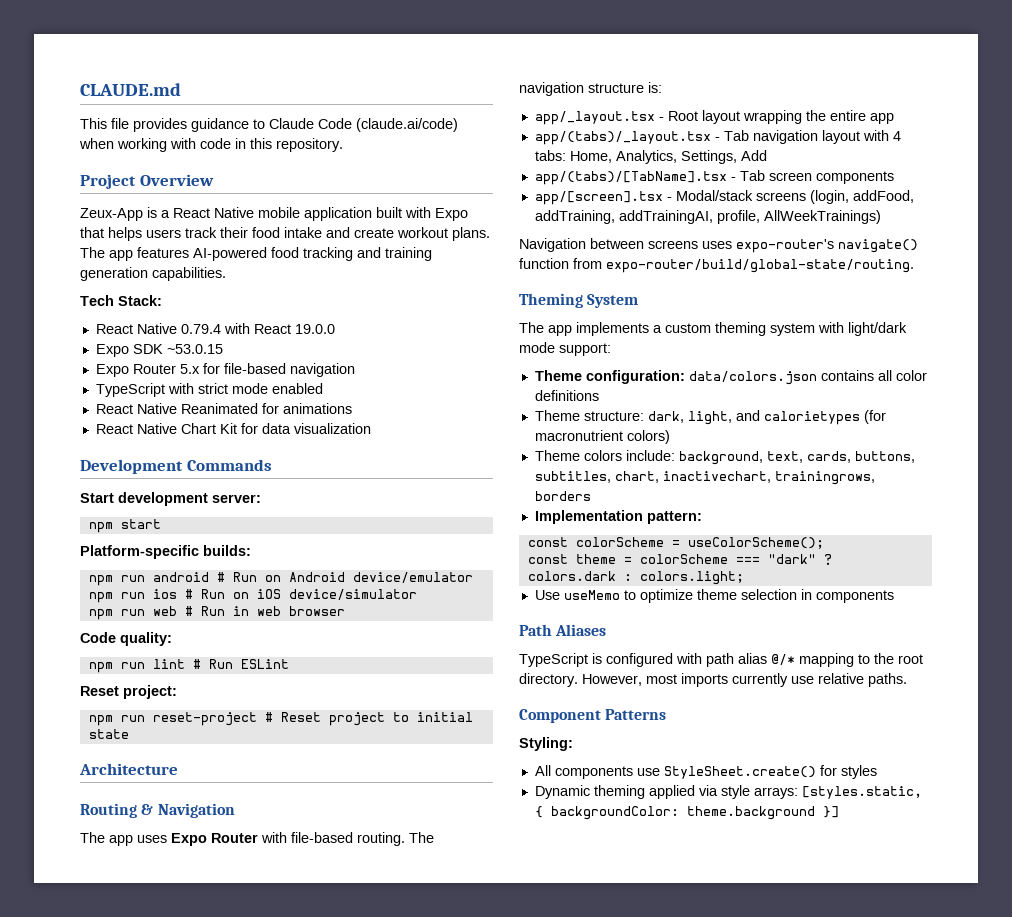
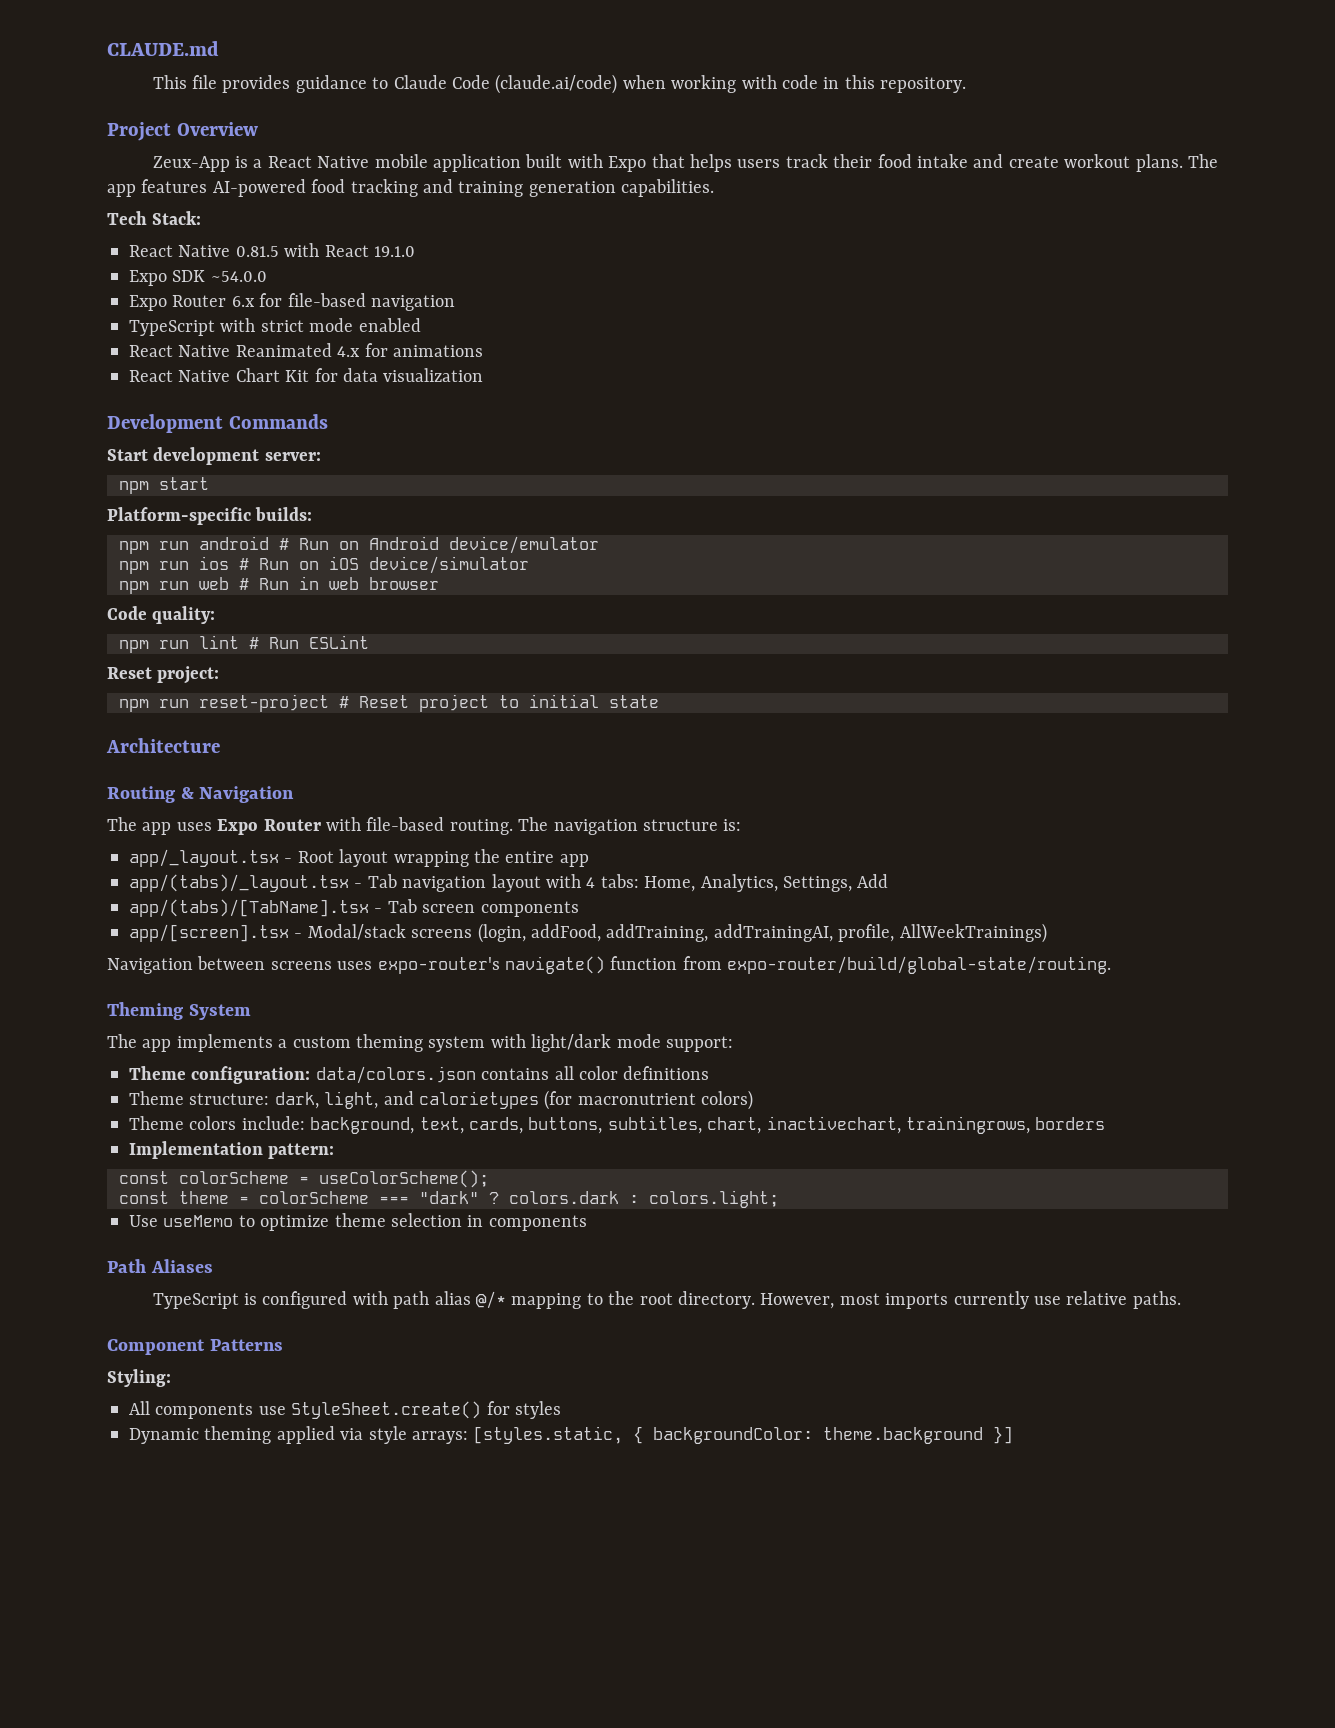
[180,324,221,334] 0.79.4 -> [235,246,279,257] 0.81.5
[294,324,335,334] 19.0.0 -> [374,246,415,257] 19.1.0
[166,344,223,354] [95,364,200,377] ~53.0.15 // Expo Router 5.x -> [210,271,267,282] [129,295,255,311] ~54.0.0 // Expo Router 6.x
(258, 408) none -> [337,346,361,357] 4.x

